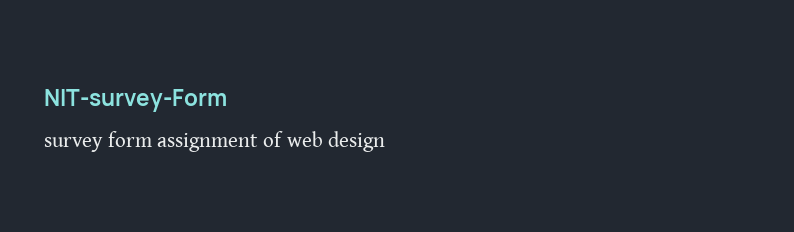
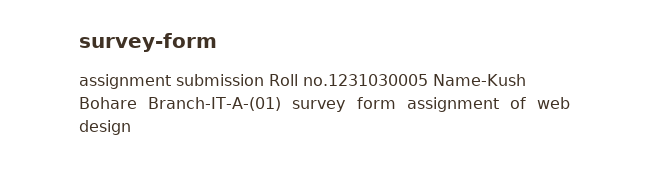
[44,89,227,112] NIT-survey-Form // -> [79,33,217,52] [79,74,526,89] [79,97,282,111] survey-form // assignment submission Roll no.1231030005 Name-Kush Bohare Branch-IT-A-(01)

